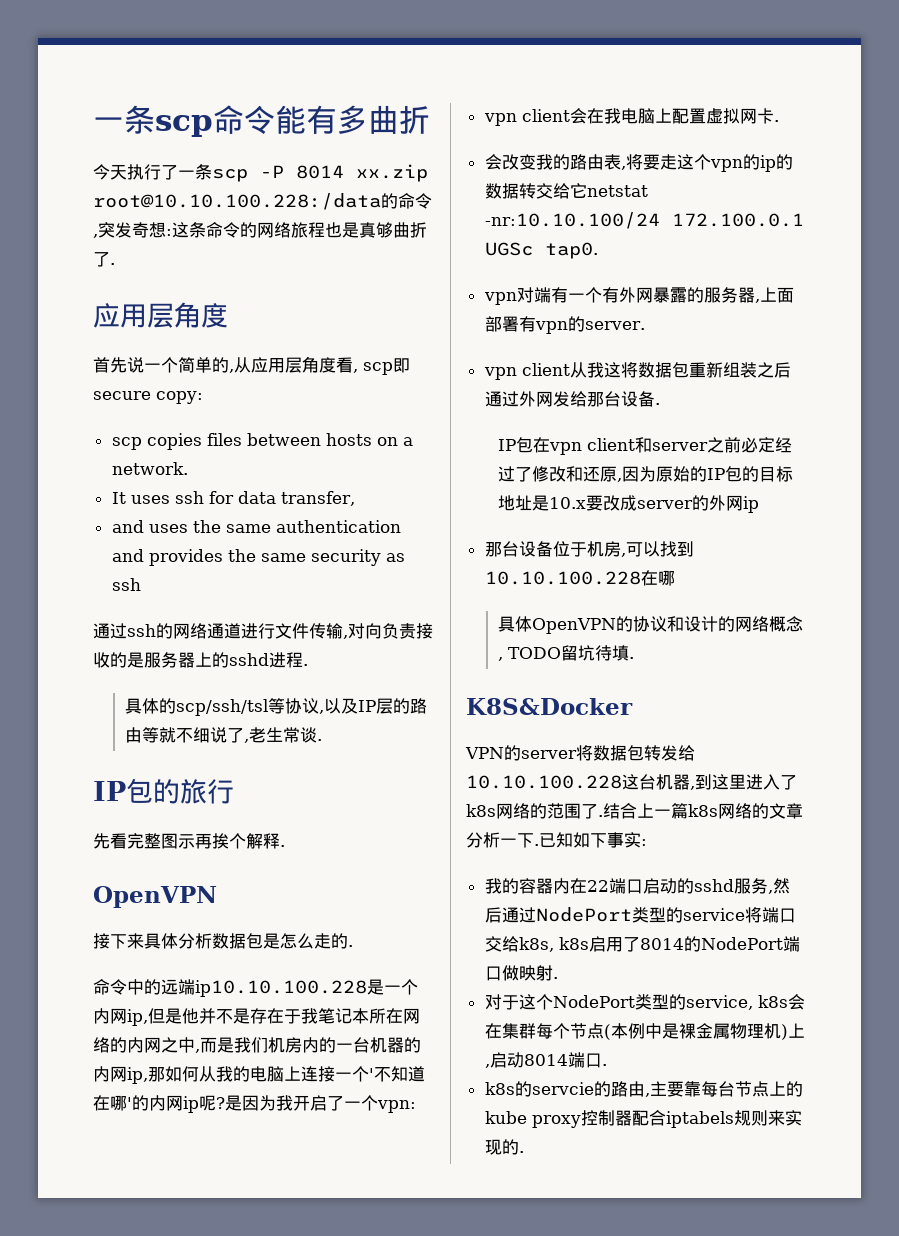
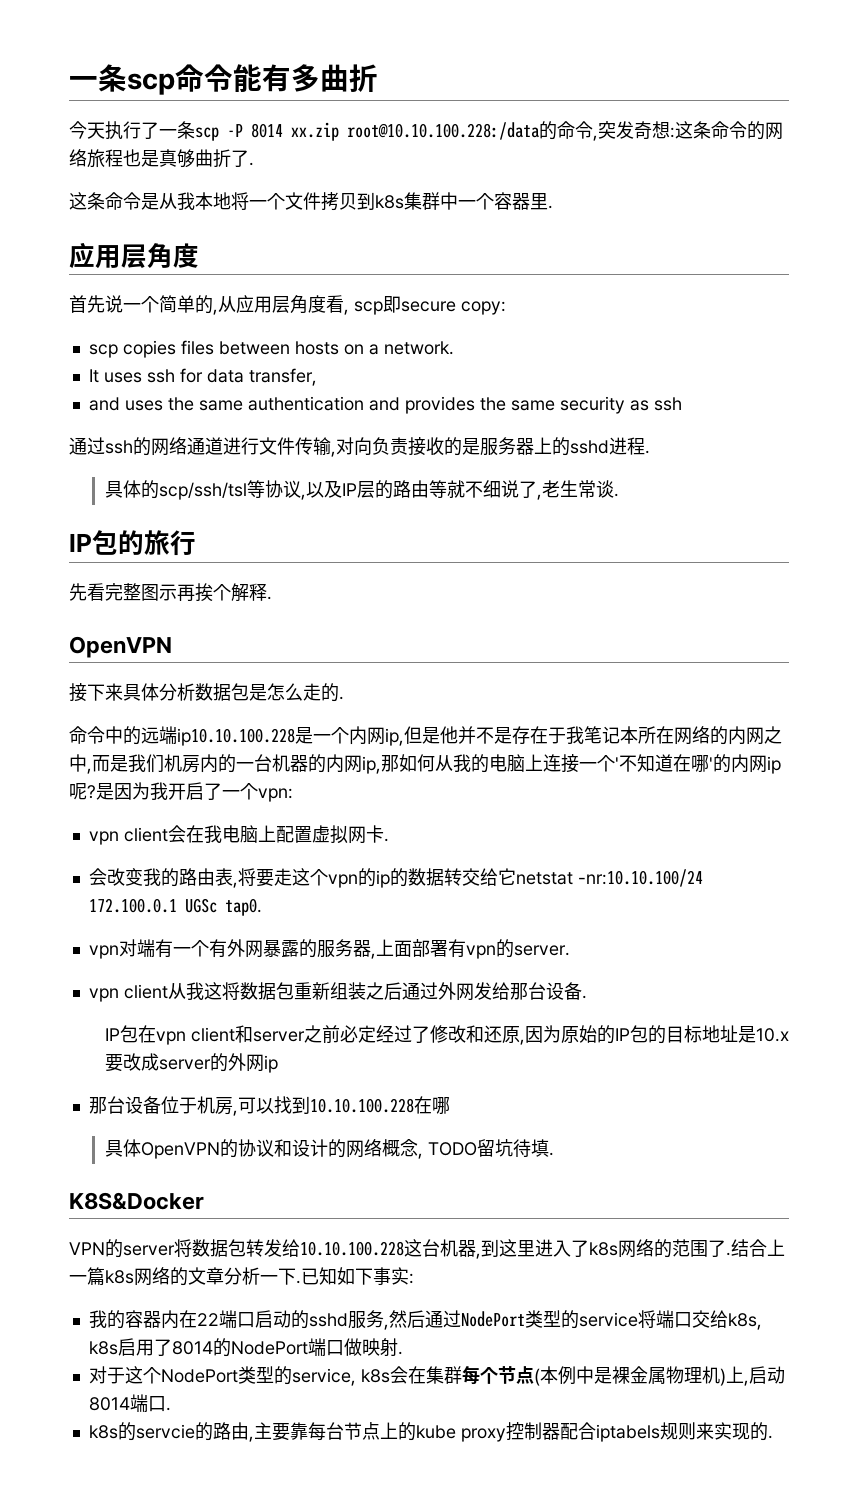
(115, 264) none -> [69,192,553,211] // 这条命令是从我本地将一个文件拷贝到k8s集群中一个容器里.

